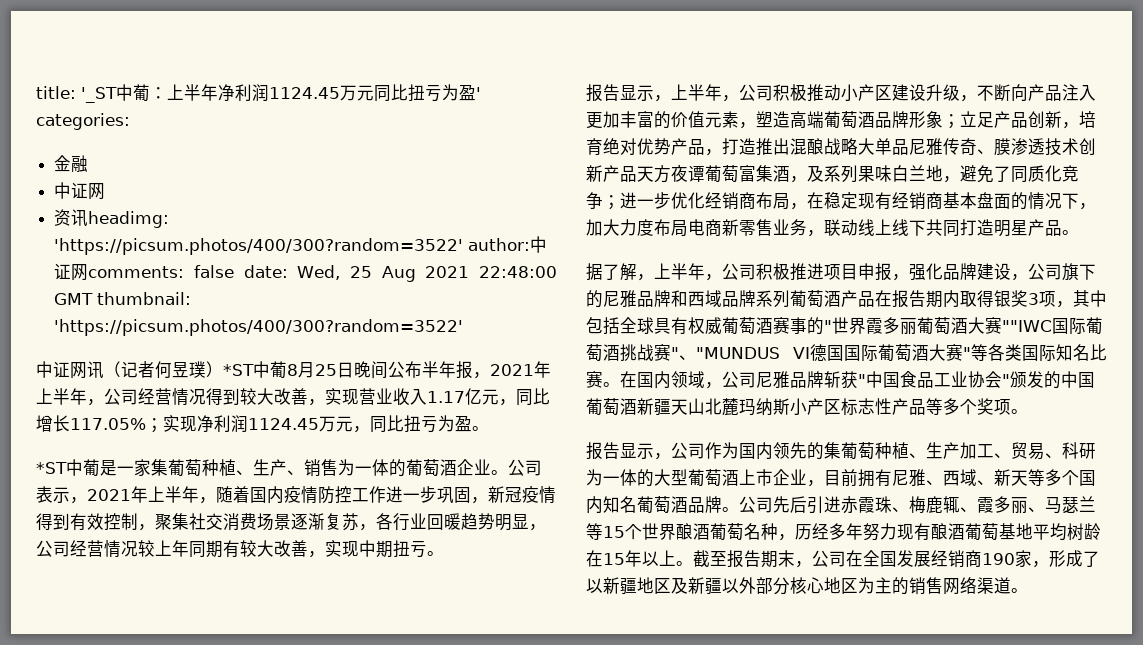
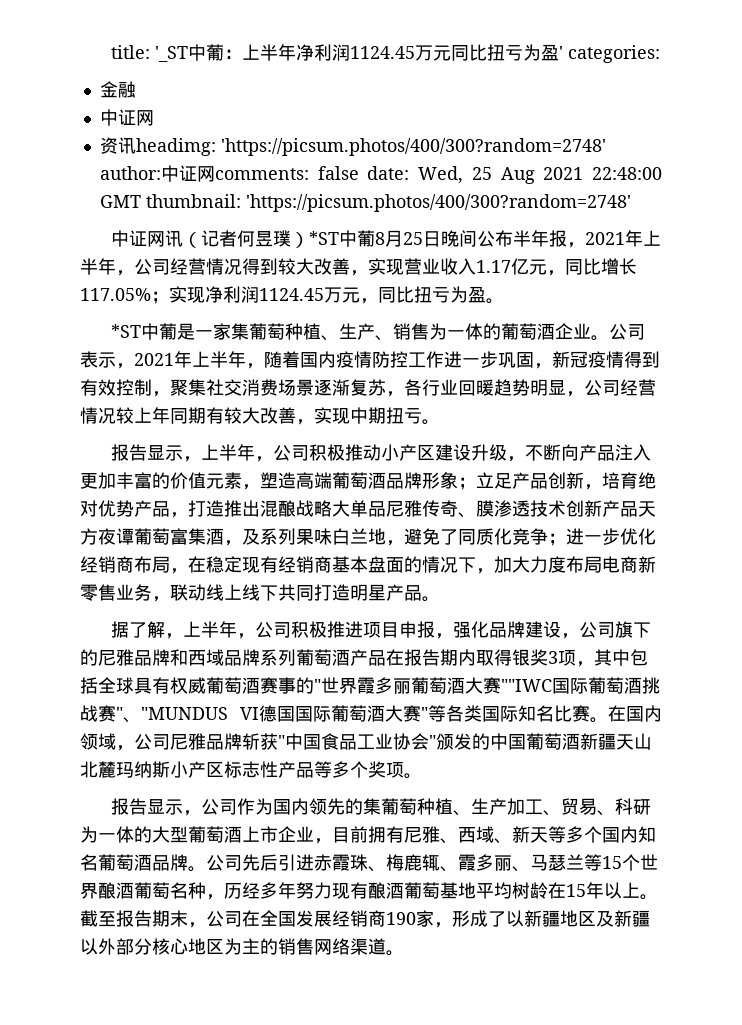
[54,238,464,255] 'https://picsum.photos/400/300?random=3522' -> [220,138,606,156] 'https://picsum.photos/400/300?random=2748'
[54,319,464,336] 'https://picsum.photos/400/300?random=3522' -> [245,194,631,212] 'https://picsum.photos/400/300?random=2748'

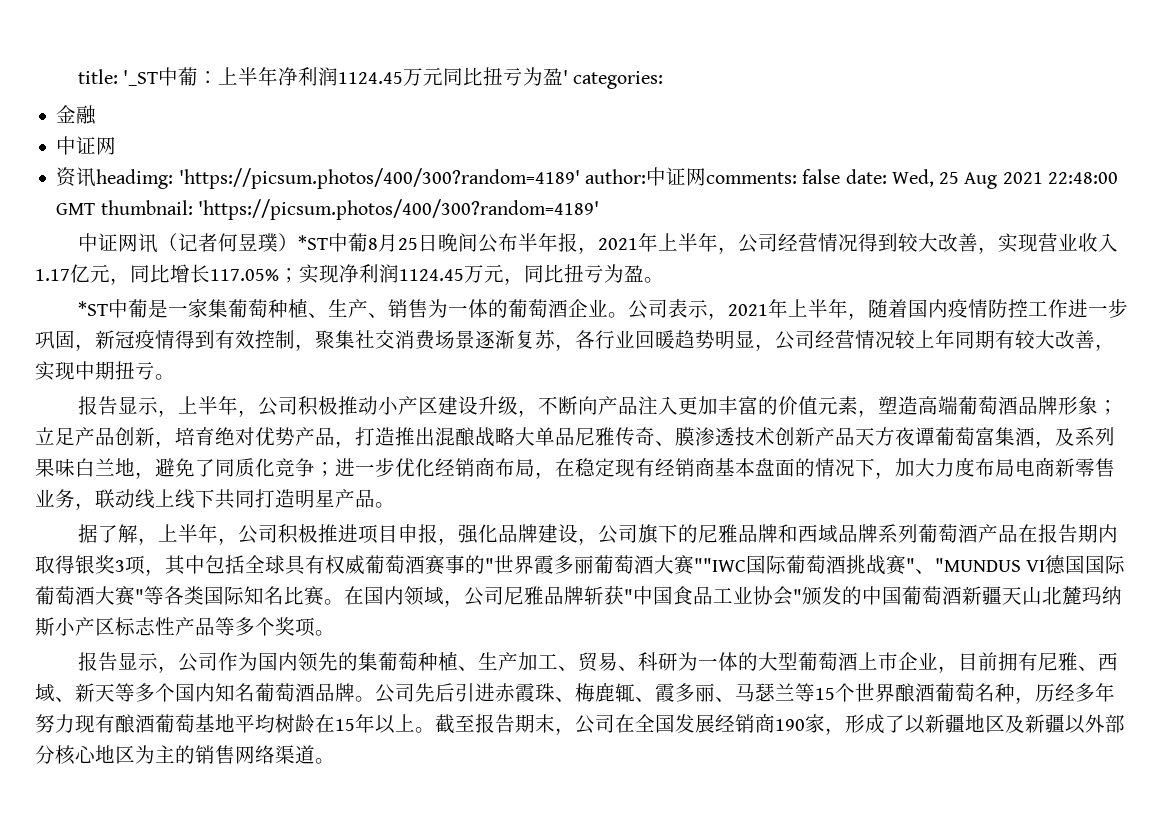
[220,138,606,156] 'https://picsum.photos/400/300?random=2748' -> [178,168,580,189] 'https://picsum.photos/400/300?random=4189'
[245,194,631,212] 'https://picsum.photos/400/300?random=2748' -> [197,199,599,220] 'https://picsum.photos/400/300?random=4189'

